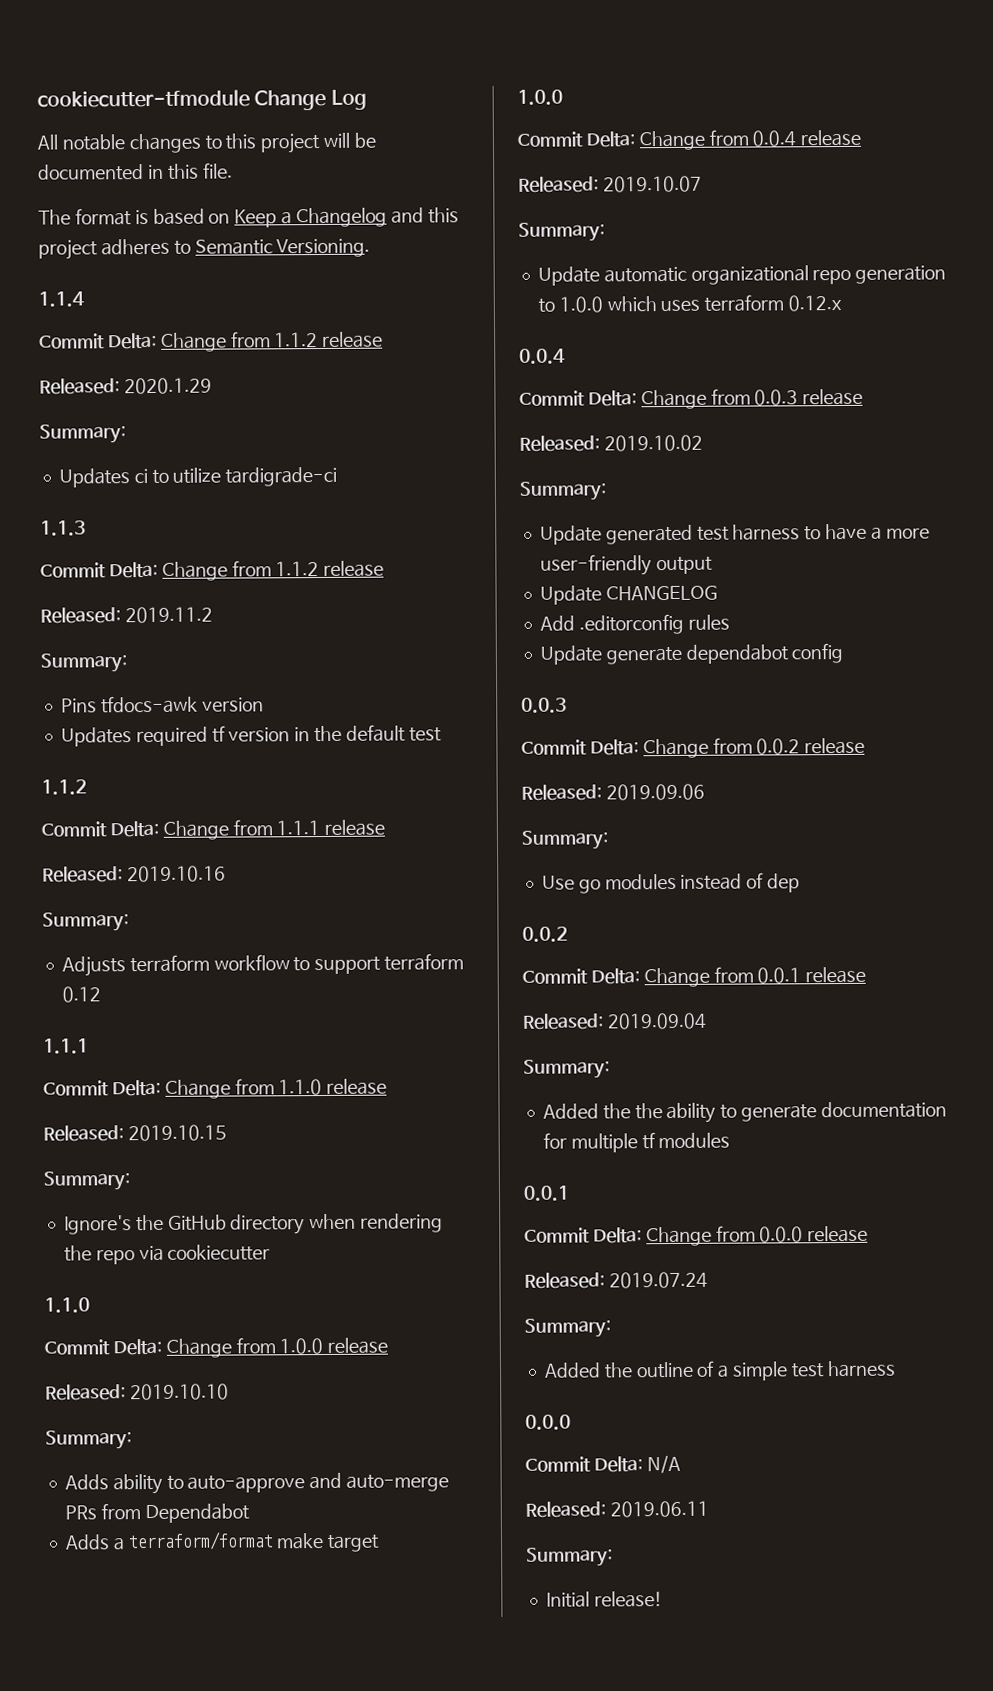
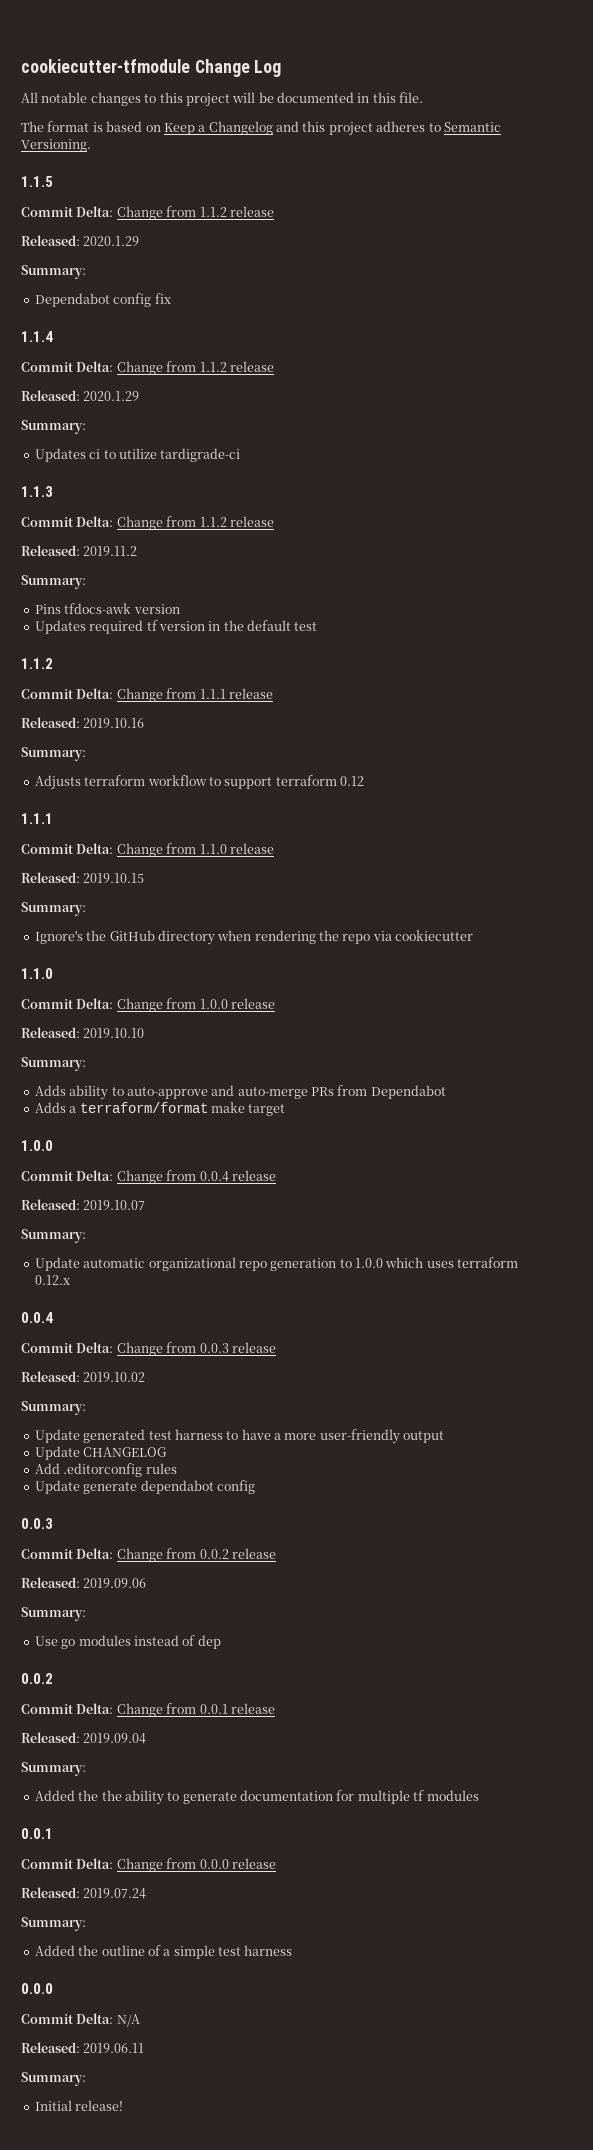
(371, 248) none -> [21,176,53,187] [21,206,274,220] [21,235,140,246] [21,265,86,279] [34,293,171,307] // 1.1.5 // Commit Delta: Change from 1.1.2 release // Released: 2020.1.29 // Summary: // Dependabot config fix

